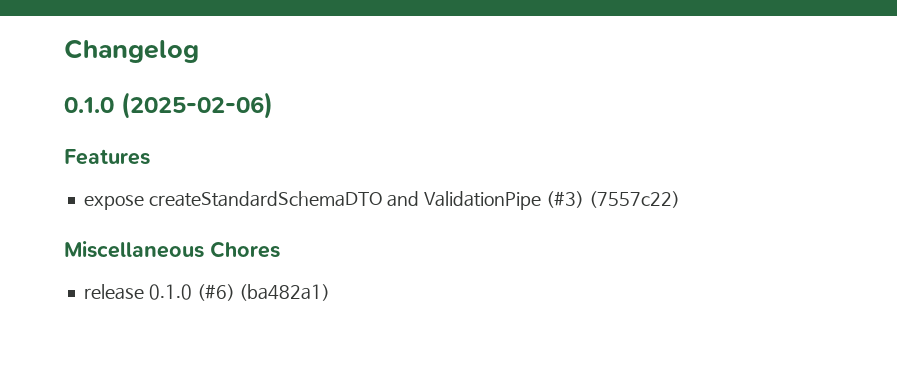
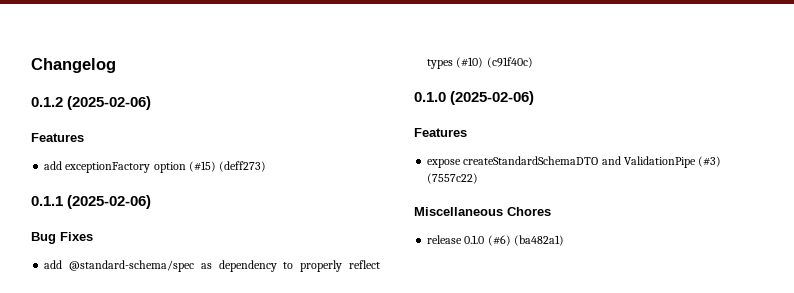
(199, 51) none -> [31,96,152,110] [31,133,84,142] [44,161,267,173] [31,195,152,209] [31,232,93,244] [44,260,381,272] [427,57,533,69] // 0.1.2 (2025-02-06) // Features // add exceptionFactory option (#15) (deff273) // 0.1.1 (2025-02-06) // Bug Fixes // add @standard-schema/spec as dependency to properly reflect types (#10) (c91f40c)

